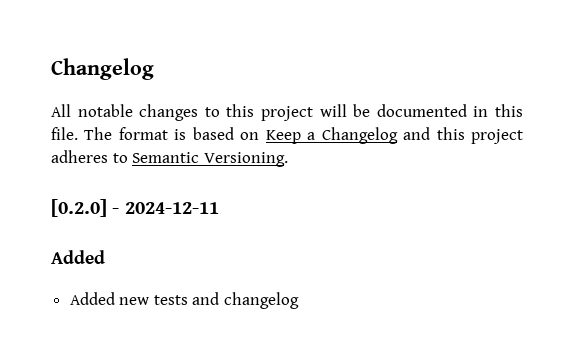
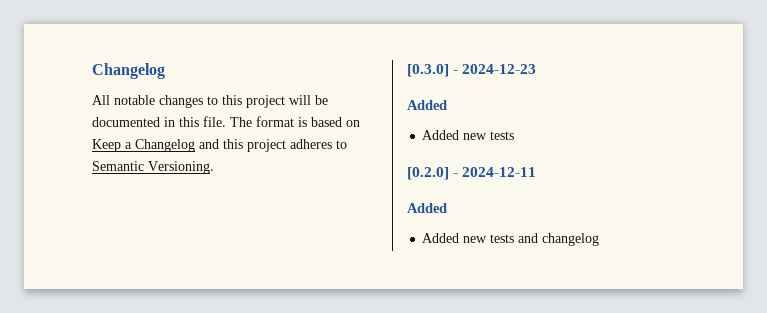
(288, 159) none -> [407,64,537,77] [407,100,447,110] [422,130,515,140] // [0.3.0] - 2024-12-23 // Added // Added new tests

